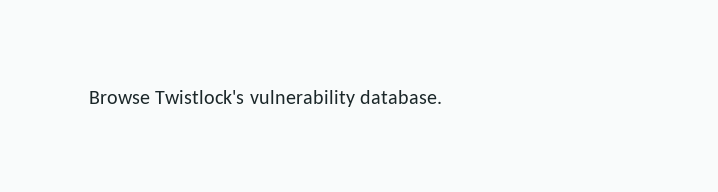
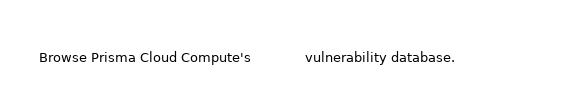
[155,90,245,104] Twistlock's -> [91,51,251,65] Prisma Cloud Compute's

